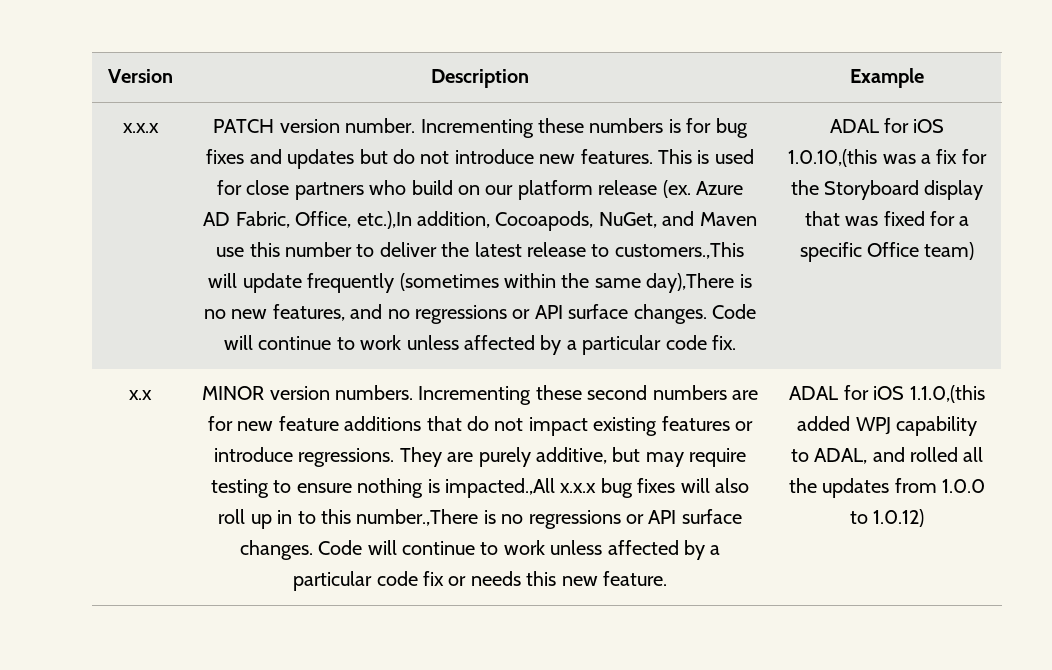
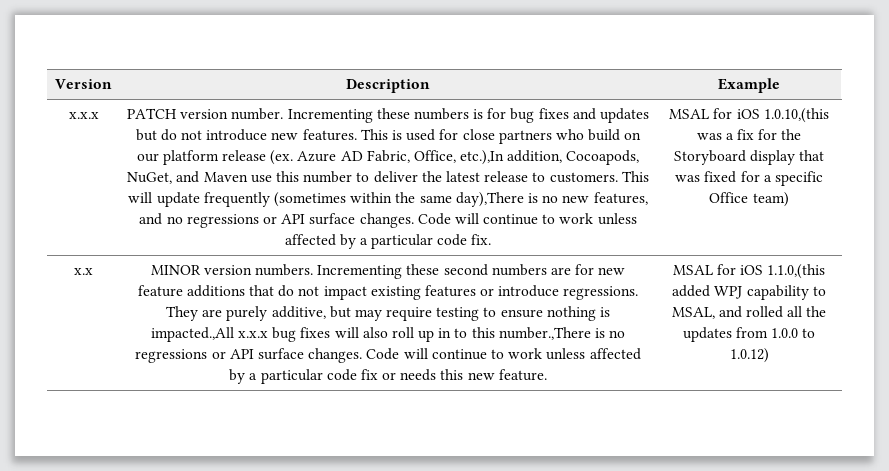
[614,242,744,259] customers.,This -> [549,171,649,183] customers. This
[829,119,879,133] ADAL -> [669,109,710,119] MSAL
[789,386,839,400] ADAL -> [672,265,713,275] MSAL
[814,448,868,464] ADAL, -> [671,307,715,319] MSAL,

